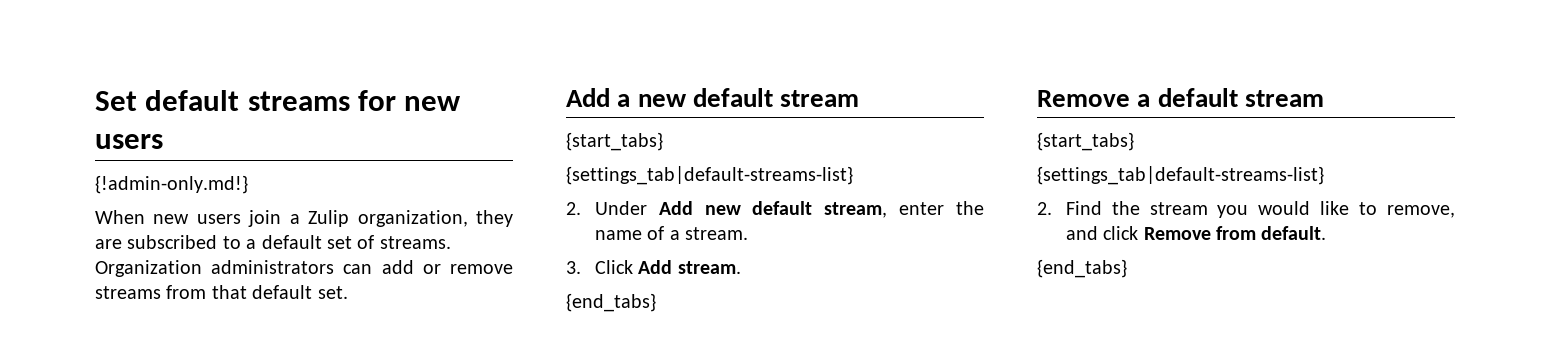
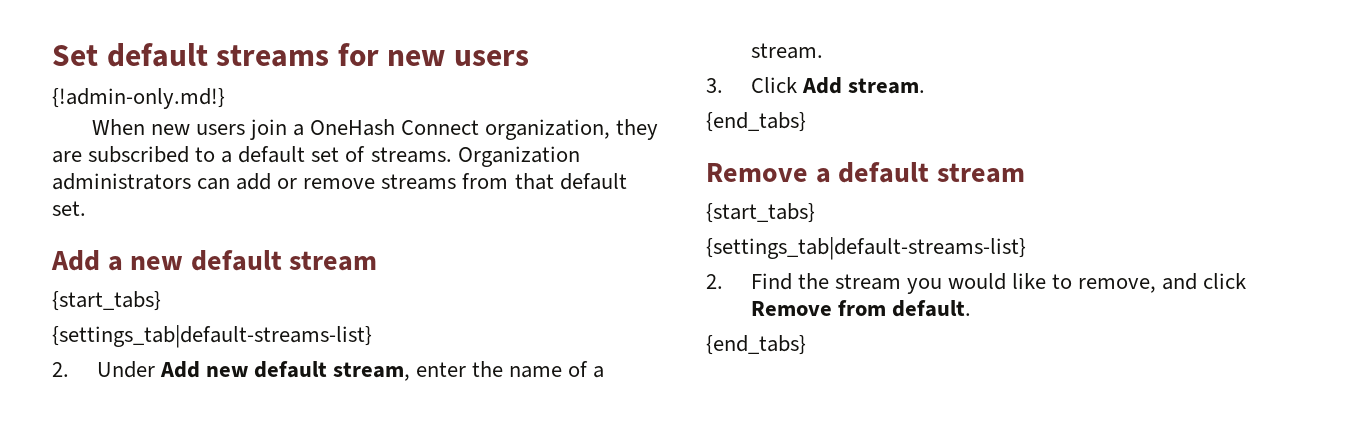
[308,210,350,227] Zulip -> [310,119,480,136] OneHash Connect

